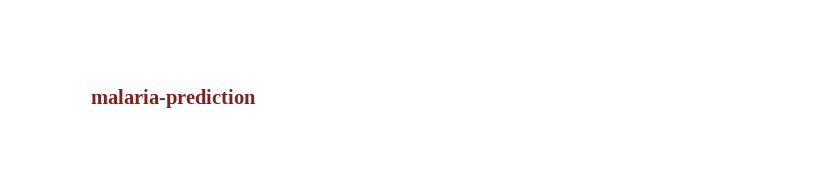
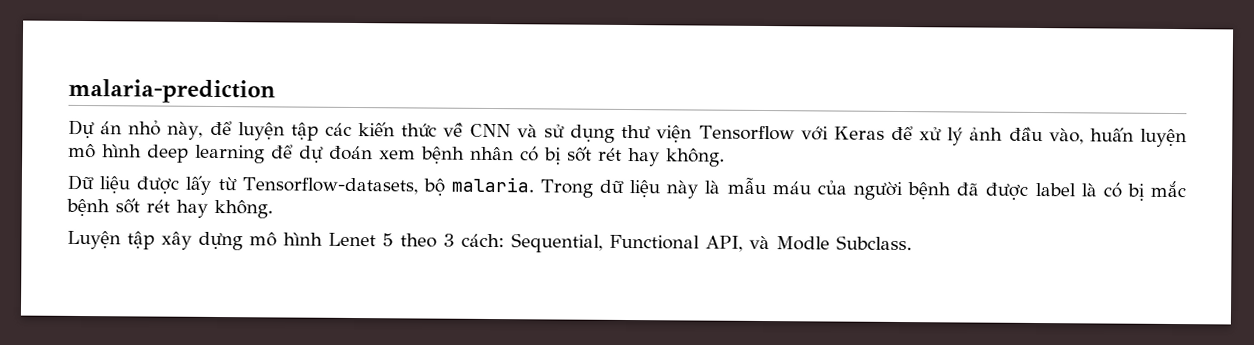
(256, 98) none -> [68,119,1187,148] [68,143,725,167] [67,174,1187,202] [66,198,273,219] [67,230,912,253] // Dự án nhỏ này, để luyện tập các kiến thức về CNN và sử dụng thư viện Tensorflow với Keras để xử lý ảnh đầu vào, huấn luyện mô hình deep learning để dự đoán xem bệnh nhân có bị sốt rét hay không. // Dữ liệu được lấy từ Tensorflow-datasets, bộ malaria. Trong dữ liệu này là mẫu máu của người bệnh đã được label là có bị mắc bệnh sốt rét hay không. // Luyện tập xây dựng mô hình Lenet 5 theo 3 cách: Sequential, Functional API, và Modle Subclass.

